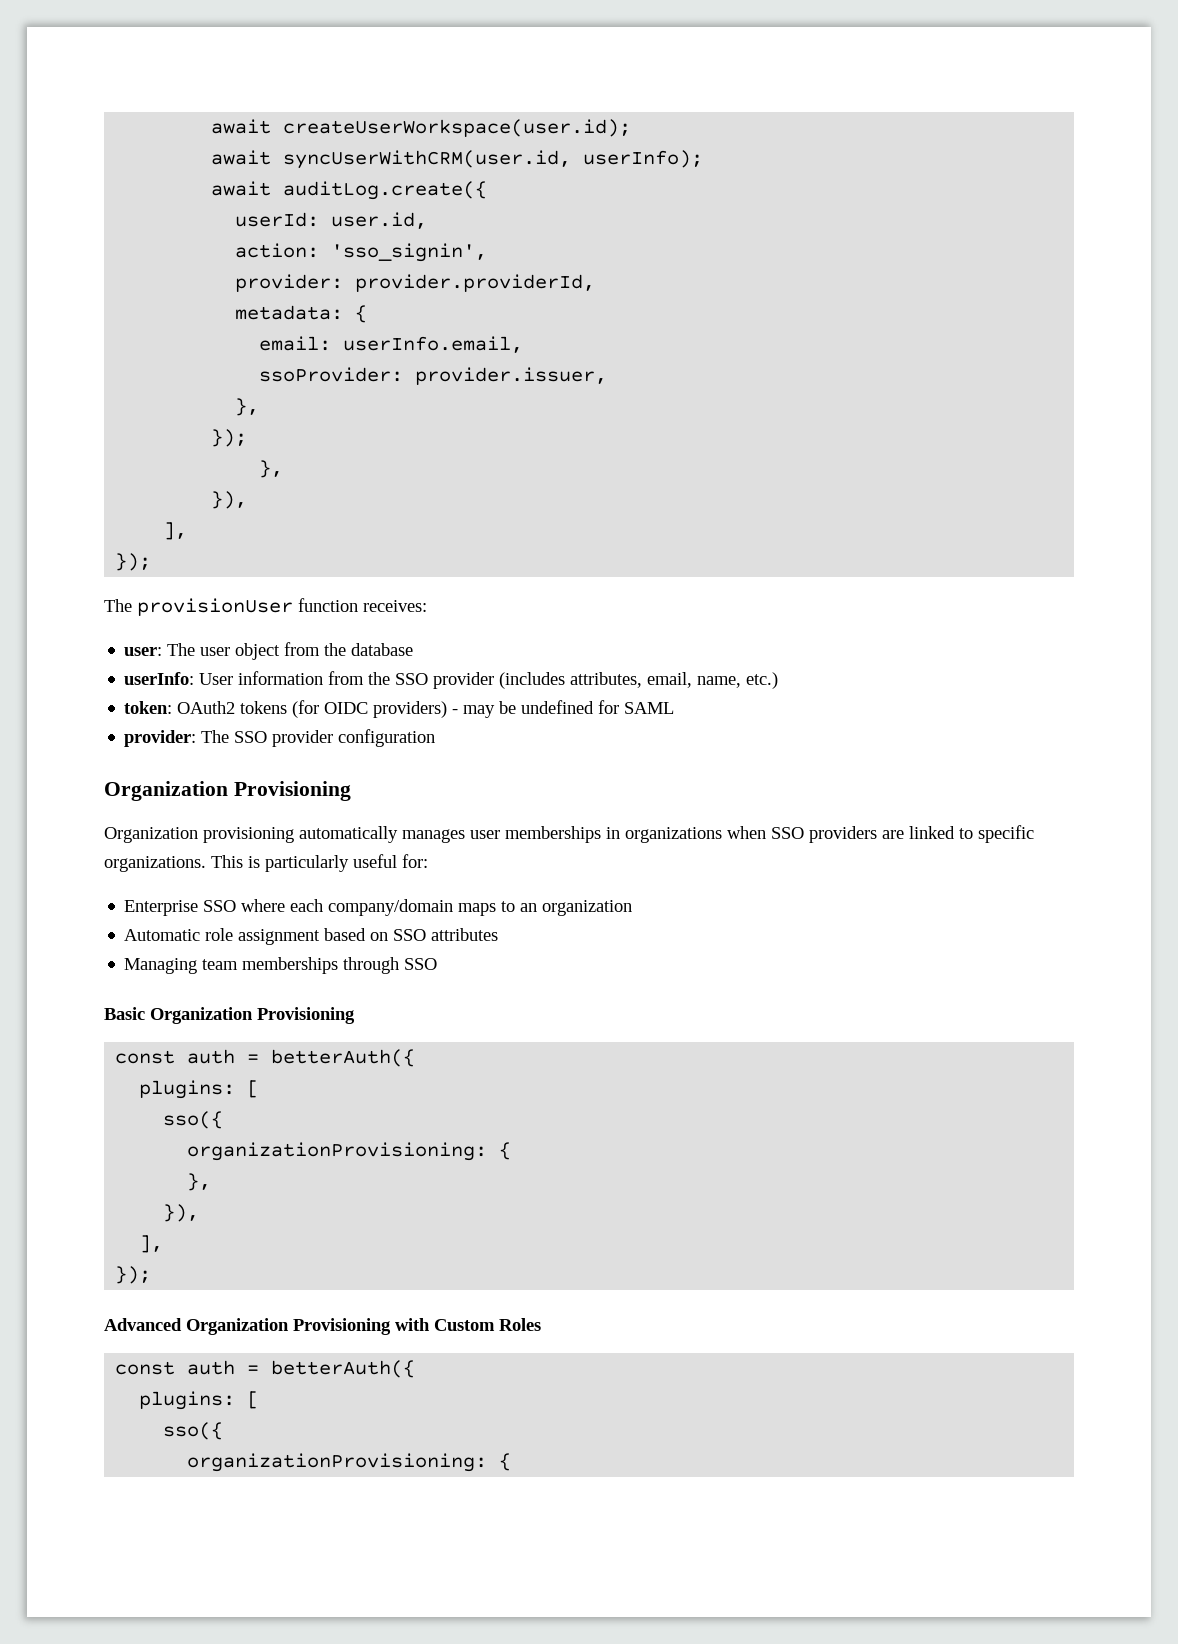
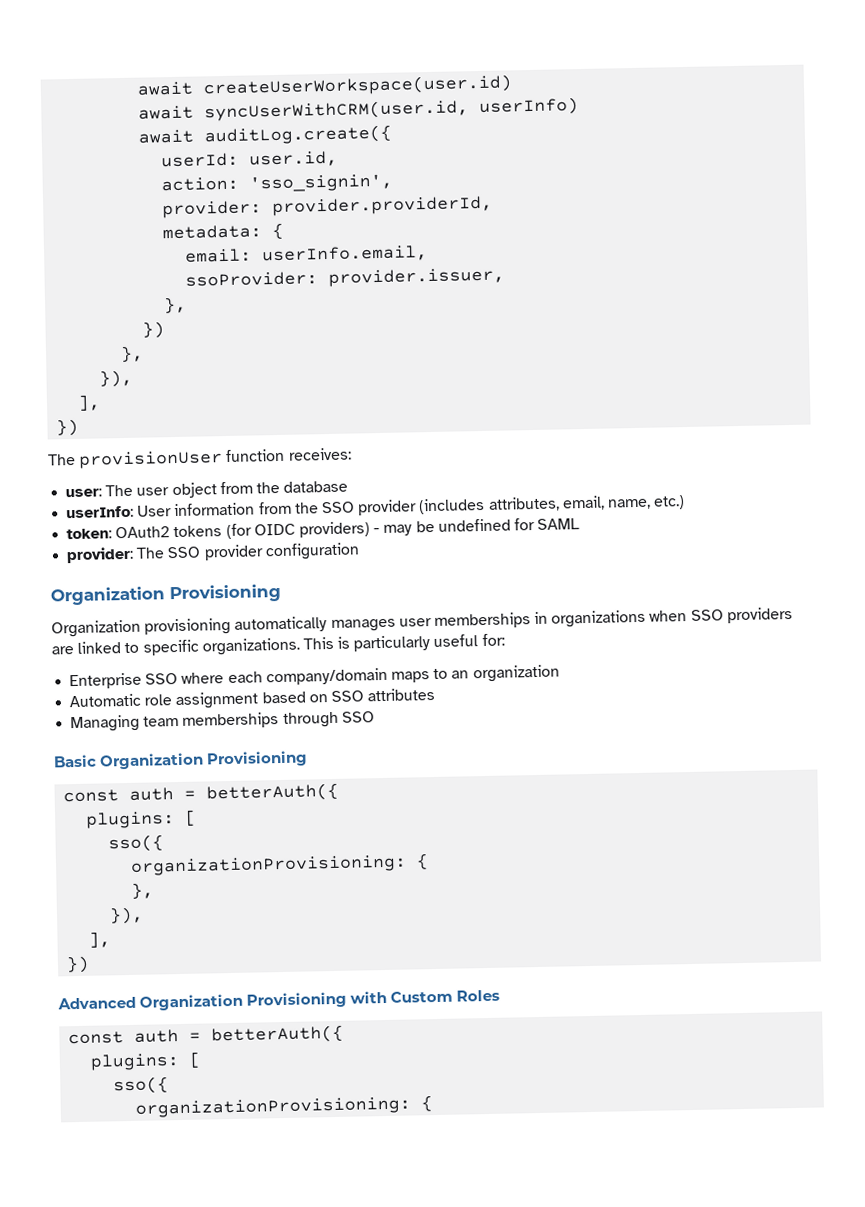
[211,119,632,137] await createUserWorkspace(user.id); -> [137,74,514,98] await createUserWorkspace(user.id)
[583,150,704,168] userInfo); -> [479,97,580,116] userInfo)
[211,429,248,447] [259,460,284,478] [211,491,248,509] [163,522,188,540] [115,553,152,571] }); // }, // }), // ], // }); -> [142,321,166,339] [120,345,145,363] [99,369,134,388] [77,394,102,411] [56,418,80,437] }) // }, // }), // ], // })
[115,1266,152,1284] }); -> [66,955,91,974] })

